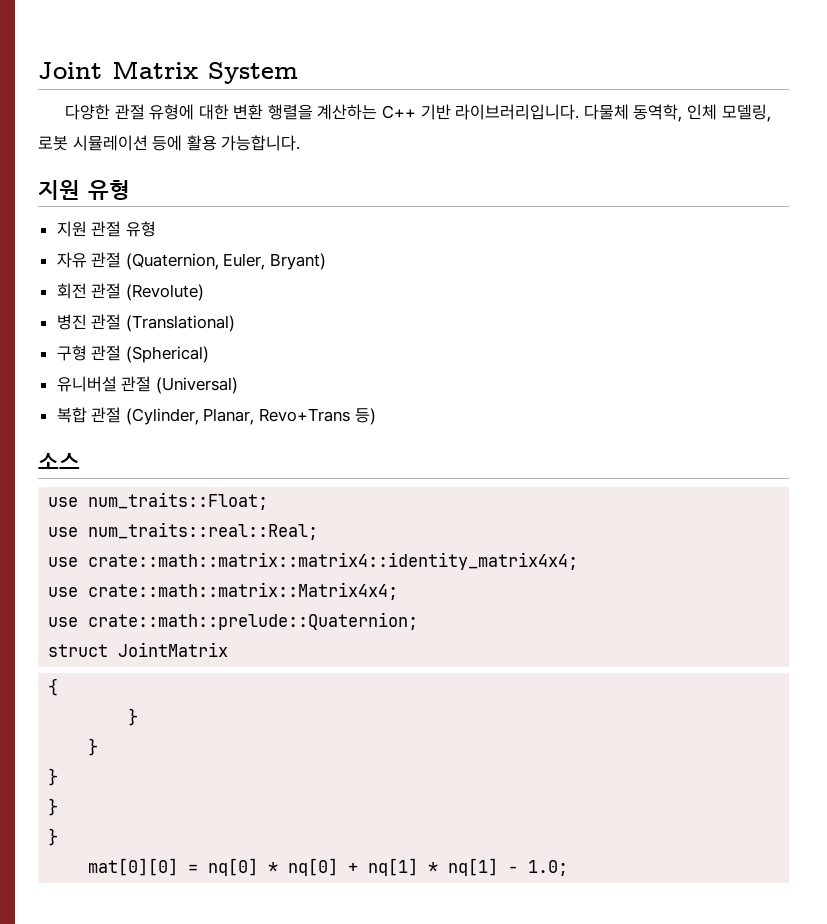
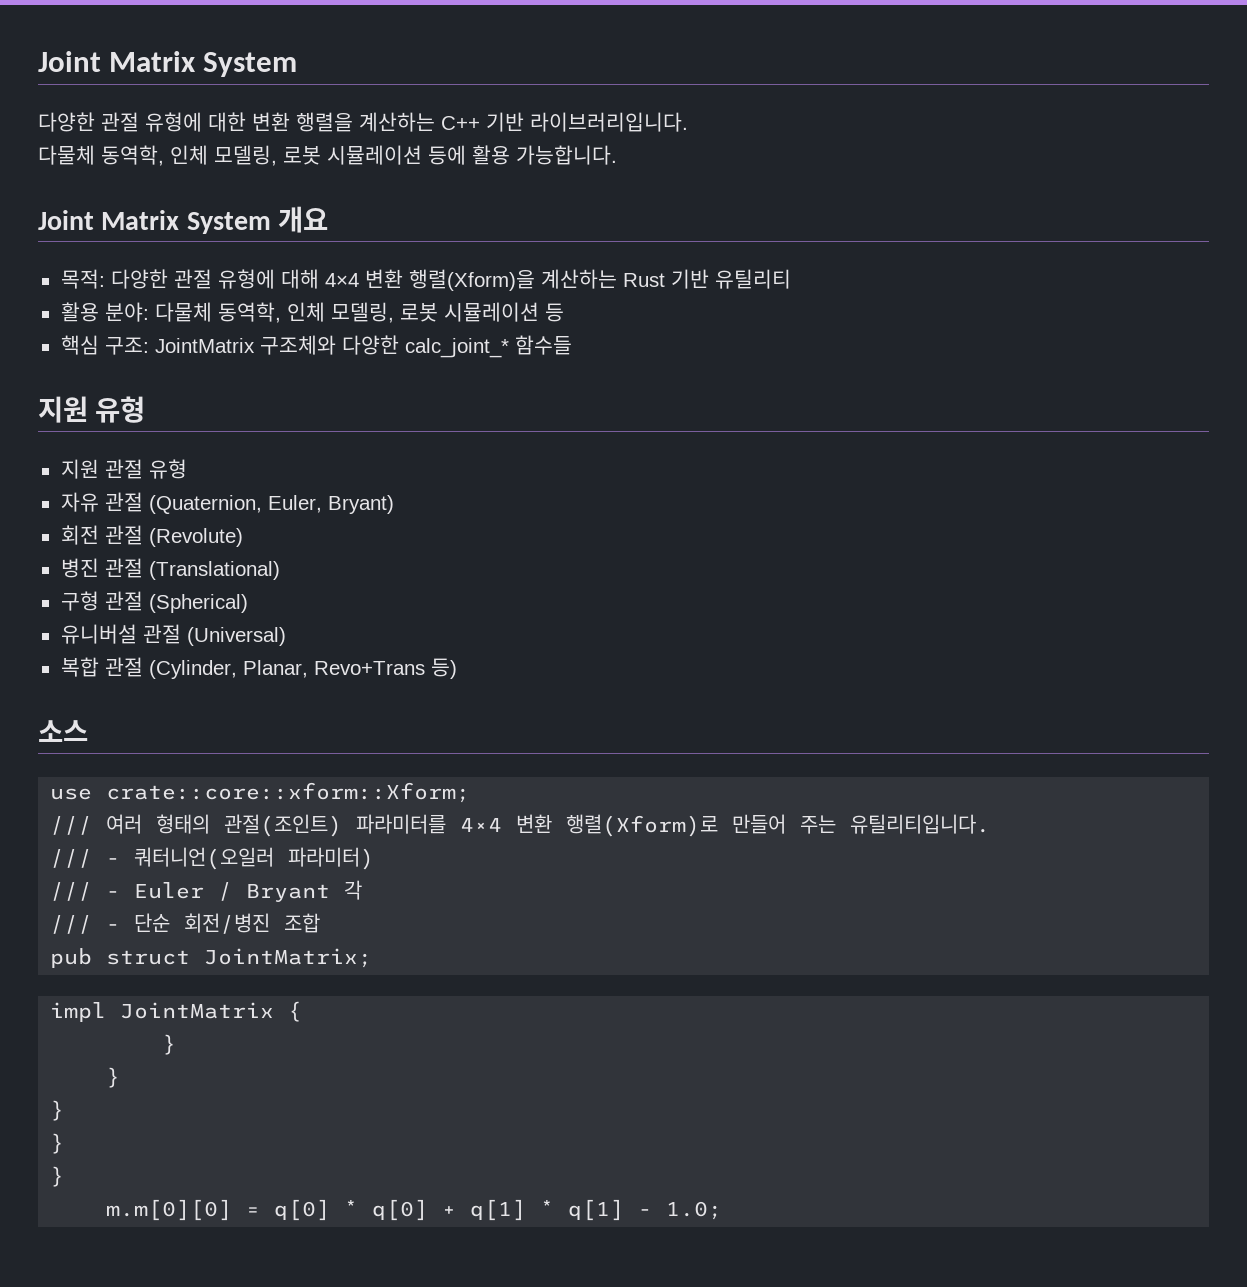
(580, 112) none -> (688, 122) //
(301, 143) none -> [38,206,329,234] [60,269,791,291] [60,302,564,323] [60,335,572,358] // Joint Matrix System 개요 // 목적: 다양한 관절 유형에 대해 4×4 변환 행렬(Xform)을 계산하는 Rust 기반 유틸리티 // 활용 분야: 다물체 동역학, 인체 모델링, 로봇 시뮬레이션 등 // 핵심 구조: JointMatrix 구조체와 다양한 calc_joint_* 함수들
[88,492,269,510] [48,522,319,540] [48,552,579,570] [48,582,399,600] [48,612,419,630] [48,642,229,657] num_traits::Float; // use num_traits::real::Real; // use crate::math::matrix::matrix4::identity_matrix4x4; // use crate::math::matrix::Matrix4x4; // use crate::math::prelude::Quaternion; // struct JointMatrix // -> [106,782,471,803] [50,814,991,837] [50,847,375,870] [50,880,363,902] [50,913,321,934] [50,948,373,968] [50,1002,275,1022] crate::core::xform::Xform; // /// 여러 형태의 관절(조인트) 파라미터를 4×4 변환 행렬(Xform)로 만들어 주는 유틸리티입니다. // /// - 쿼터니언(오일러 파라미터) // /// - Euler / Bryant 각 // /// - 단순 회전/병진 조합 // pub struct JointMatrix; // impl JointMatrix
[88,858,499,876] mat[0][0] = nq[0] * nq[0] + nq[1] * nq[1] -> [106,1199,625,1221] m.m[0][0] = q[0] * q[0] + q[1] * q[1]

